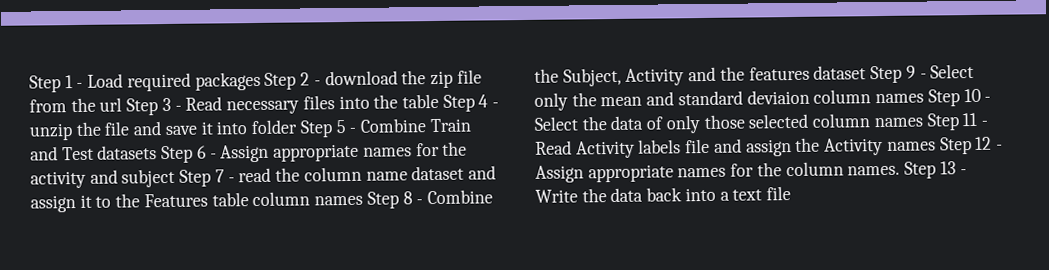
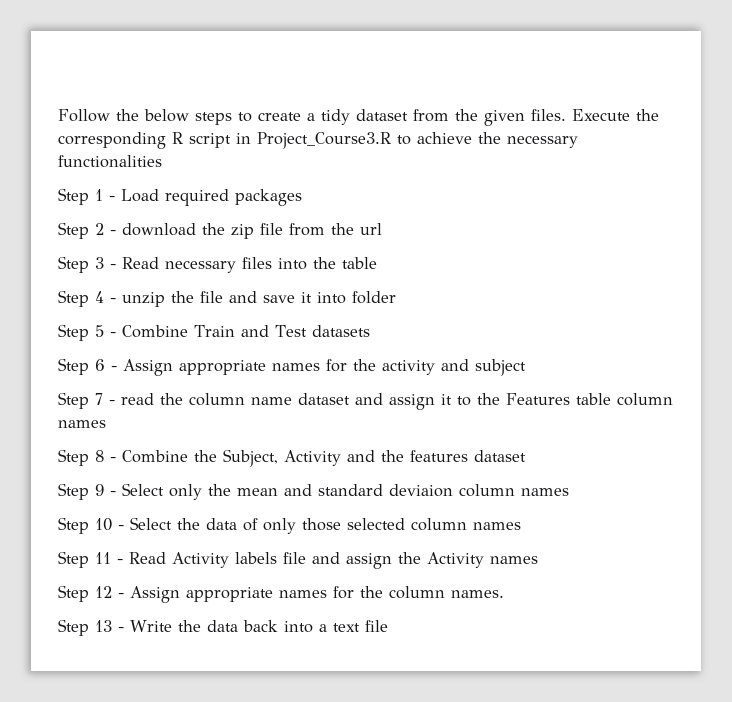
(29, 84) none -> [58,109,659,126] [58,132,578,149] [58,155,162,168] Follow the below steps to create a tidy dataset from the given files. Execute the corresponding R script in Project_Course3.R to achieve the necessary functionalities //
(261, 81) none -> (302, 197) //
(123, 104) none -> (382, 229) //
(439, 101) none -> (377, 263) //
(298, 127) none -> (396, 297) //
(158, 152) none -> (370, 331) //
(176, 178) none -> (526, 367) //
(364, 200) none -> (106, 424) //
(867, 72) none -> (526, 456) //
(925, 98) none -> (569, 492) //
(923, 122) none -> (521, 526) //
(936, 146) none -> (538, 560) //
(901, 170) none -> (504, 594) //

